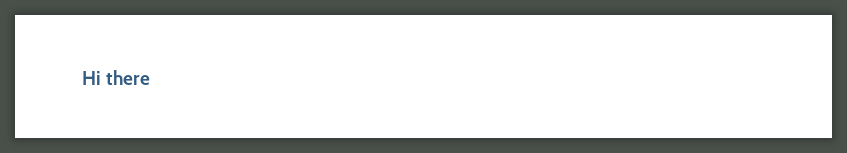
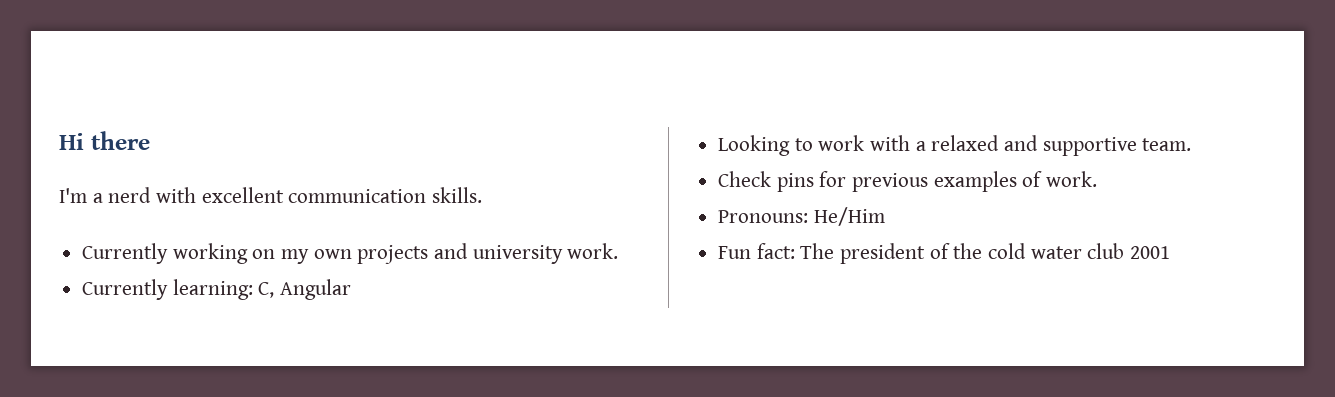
(151, 77) none -> [59,187,483,203] [82,243,619,264] [82,279,352,300] [718,135,1192,156] [718,171,1098,192] [718,207,885,226] [718,243,1171,264] // I'm a nerd with excellent communication skills. // Currently working on my own projects and university work. // Currently learning: C, Angular // Looking to work with a relaxed and supportive team. // Check pins for previous examples of work. // Pronouns: He/Him // Fun fact: The president of the cold water club 2001

